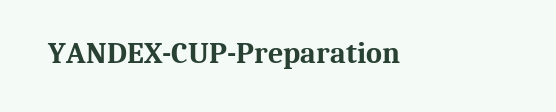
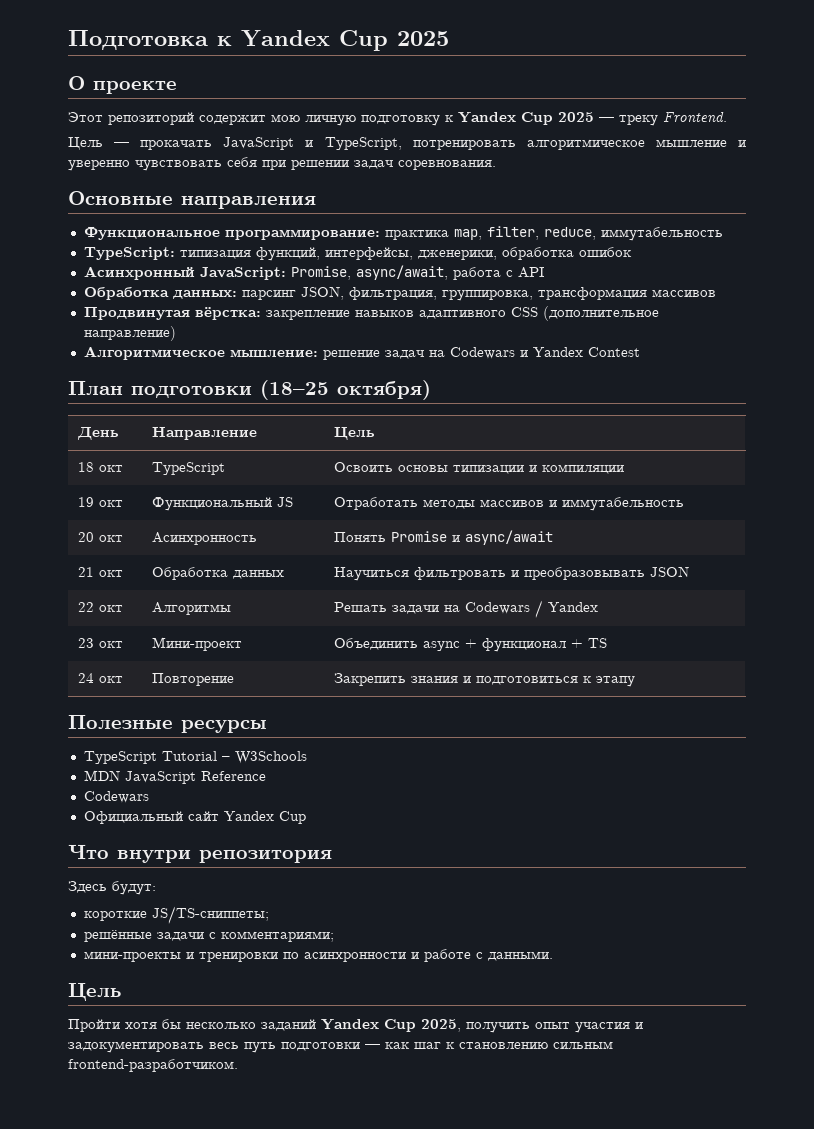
[47,42,400,69] YANDEX-CUP-Preparation -> [68,30,449,51] [68,76,177,94] [68,111,727,126] [68,137,746,150] [68,157,496,171] [68,191,316,209] [83,226,723,241] [83,247,632,261] [83,265,544,280] [83,286,716,301] [83,306,659,321] [83,326,176,341] [83,346,640,360] [68,380,431,400] [77,427,120,440] [152,426,258,440] [334,427,376,440] [78,462,124,472] [152,462,226,475] [334,462,625,474] [78,497,124,507] [152,497,294,511] [334,497,685,511] [78,532,124,542] [152,532,258,545] [334,530,554,545] [78,567,124,577] [152,567,285,580] [334,566,690,581] [78,602,124,612] [152,602,232,615] [334,600,599,618] [78,638,124,648] [152,637,243,651] [334,638,608,652] [78,673,124,683] [152,673,235,686] [334,673,636,687] [68,715,267,733] [83,751,307,764] [83,770,266,784] [83,791,149,803] [83,811,306,824] [68,844,332,863] [68,881,156,895] [83,906,269,924] [83,930,334,942] [83,949,553,962] [68,983,122,1001] [68,1019,643,1033] [68,1041,613,1053] [68,1059,238,1072] Подготовка к Yandex Cup 2025 // О проекте // Этот репозиторий содержит мою личную подготовку к Yandex Cup 2025 — треку Frontend. // Цель — прокачать JavaScript и TypeScript, потренировать алгоритмическое мышление и уверенно чувствовать себя при решении задач соревнования. // Основные направления // Функциональное программирование: практика map, filter, reduce, иммутабельность // TypeScript: типизация функций, интерфейсы, дженерики, обработка ошибок // Асинхронный JavaScript: Promise, async/await, работа с API // Обработка данных: парсинг JSON, фильтрация, группировка, трансформация массивов // Продвинутая вёрстка: закрепление навыков адаптивного CSS (дополнительное направление) // Алгоритмическое мышление: решение задач на Codewars и Yandex Contest // План подготовки (18–25 октября) // День | Направление | Цель // 18 окт | TypeScript | Освоить основы типизации и компиляции // 19 окт | Функциональный JS | Отработать методы массивов и иммутабельность // 20 окт | Асинхронность | Понять Promise и async/await // 21 окт | Обработка данных | Научиться фильтровать и преобразовывать JSON // 22 окт | Алгоритмы | Решать задачи на Codewars / Yandex // 23 окт | Мини-проект | Объединить async + функционал + TS // 24 окт | Повторение | Закрепить знания и подготовиться к этапу // Полезные ресурсы // TypeScript Tutorial – W3Schools // MDN JavaScript Reference // Codewars // Официальный сайт Yandex Cup // Что внутри репозитория // Здесь будут: // короткие JS/TS-сниппеты; // решённые задачи с комментариями; // мини-проекты и тренировки по асинхронности и работе с данными. // Цель // Пройти хотя бы несколько заданий Yandex Cup 2025, получить опыт участия и задокументировать весь путь подготовки — как шаг к становлению сильным frontend-разработчиком.

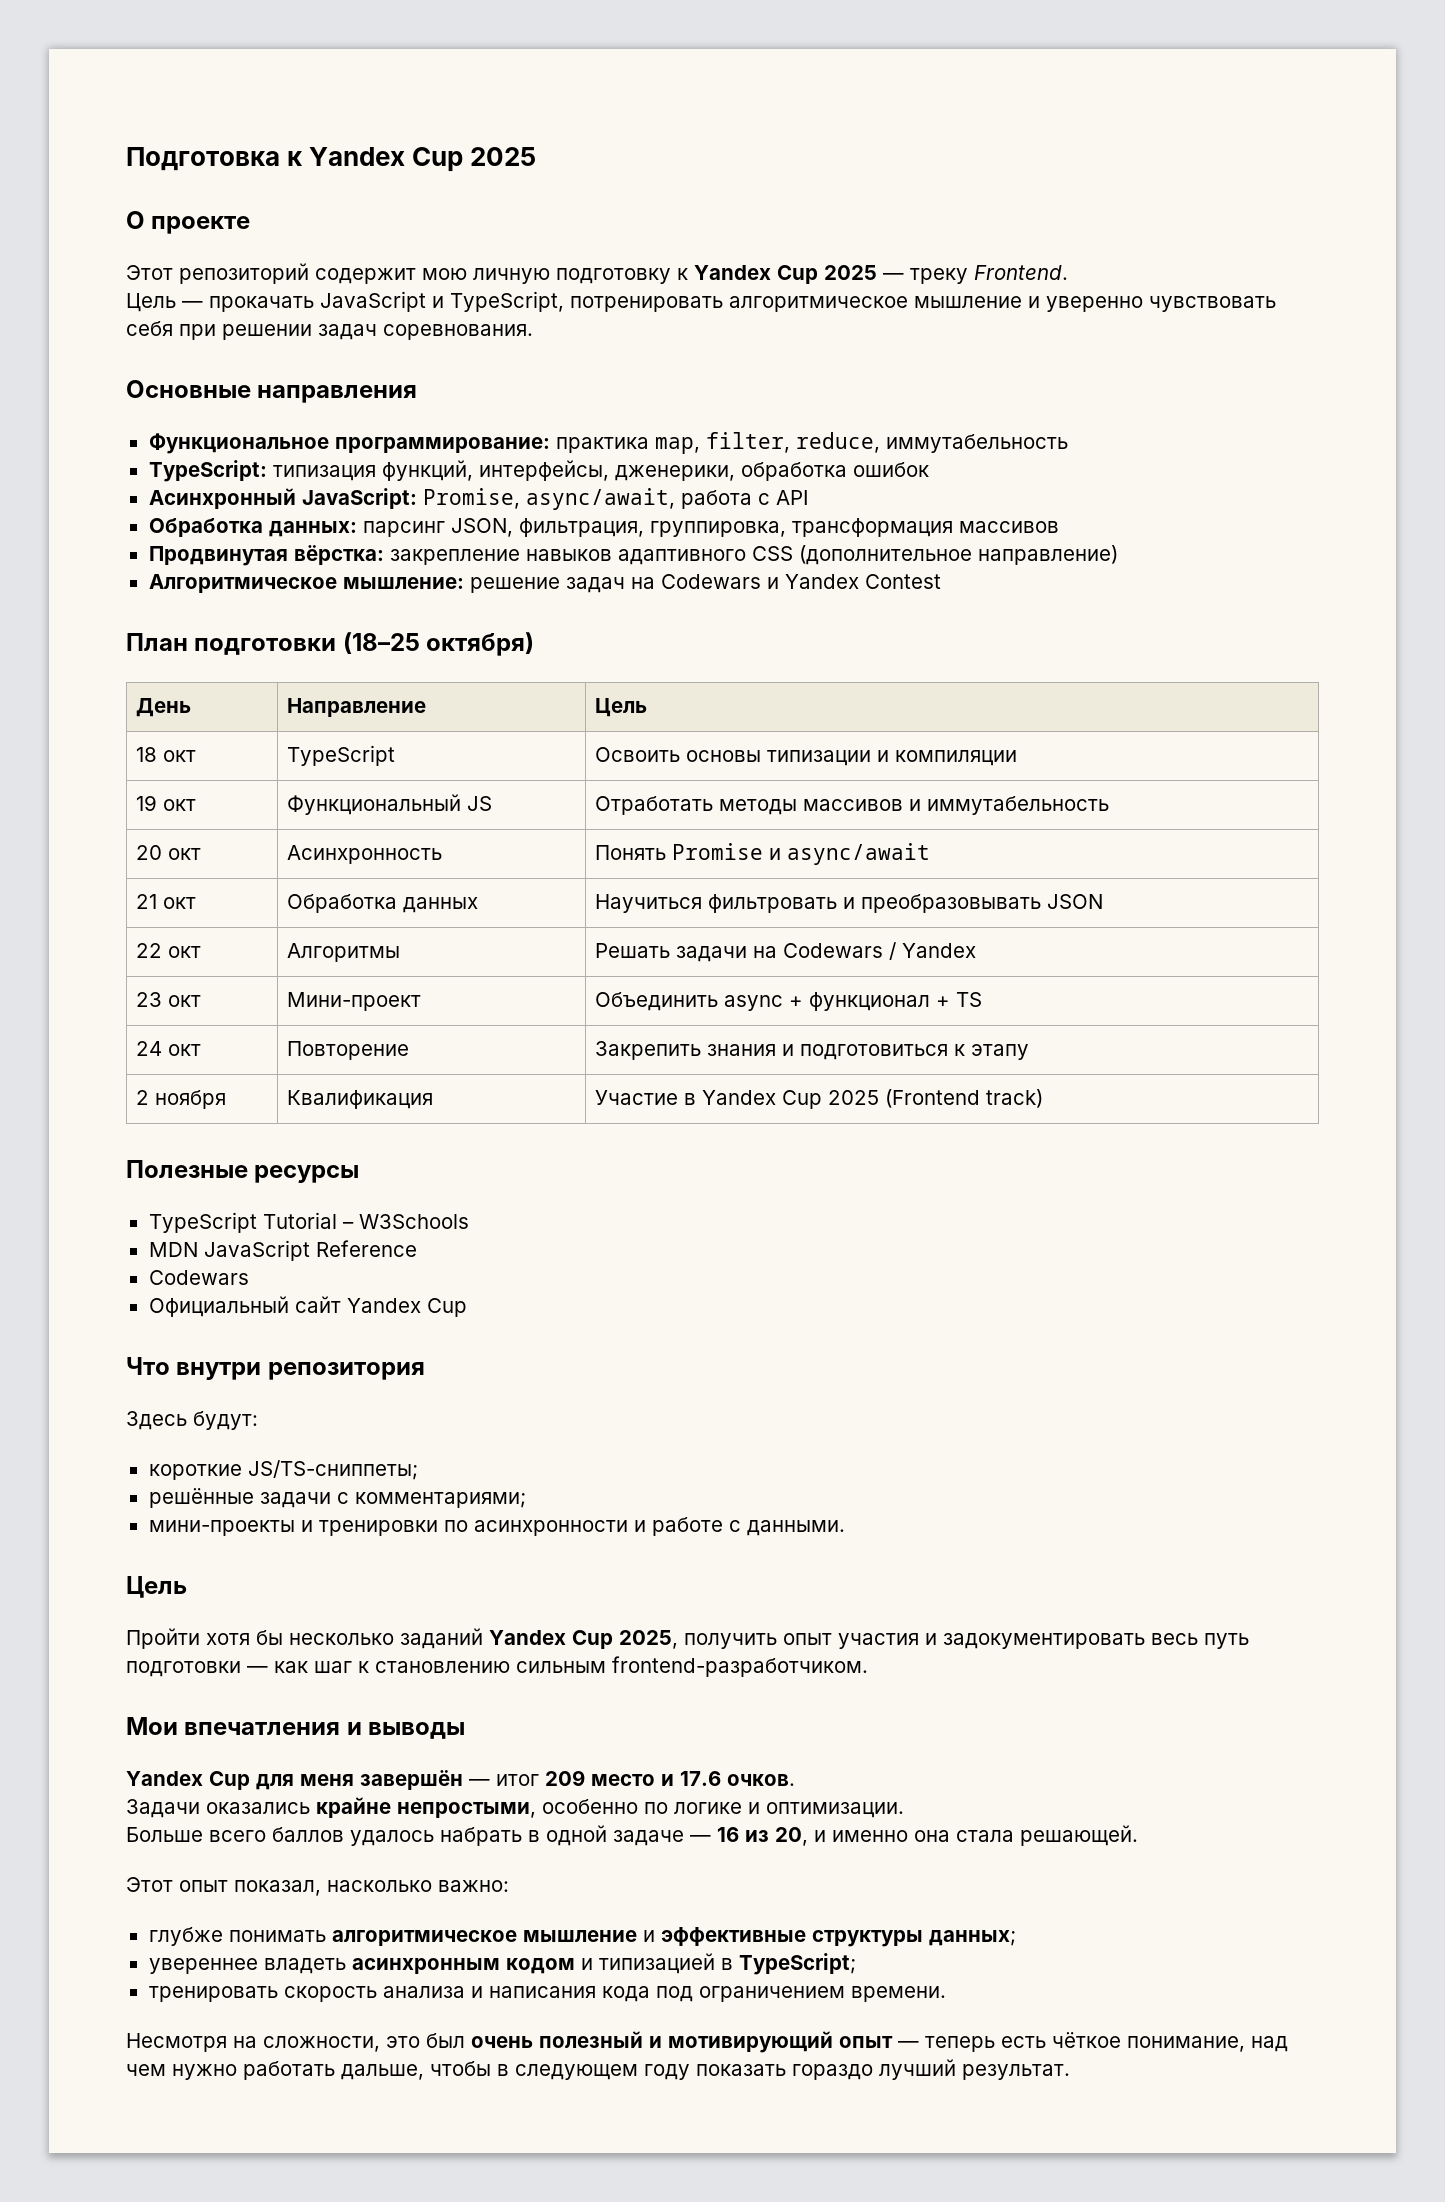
(636, 681) none -> [135,1090,226,1109] [286,1090,433,1109] [594,1089,1043,1109] // 2 ноября | Квалификация | Участие в Yandex Cup 2025 (Frontend track)
(238, 1065) none -> [126,1717,466,1739] [126,1770,795,1790] [126,1797,904,1818] [126,1825,1138,1846] [126,1877,509,1896] [148,1927,1016,1947] [148,1953,856,1975] [148,1986,946,2002] [126,2031,1288,2053] [126,2059,1070,2080] // Мои впечатления и выводы // Yandex Cup для меня завершён — итог 209 место и 17.6 очков. // Задачи оказались крайне непростыми, особенно по логике и оптимизации. // Больше всего баллов удалось набрать в одной задаче — 16 из 20, и именно она стала решающей. // Этот опыт показал, насколько важно: // глубже понимать алгоритмическое мышление и эффективные структуры данных; // увереннее владеть асинхронным кодом и типизацией в TypeScript; // тренировать скорость анализа и написания кода под ограничением времени. // Несмотря на сложности, это был очень полезный и мотивирующий опыт — теперь есть чёткое понимание, над чем нужно работать дальше, чтобы в следующем году показать гораздо лучший результат.

